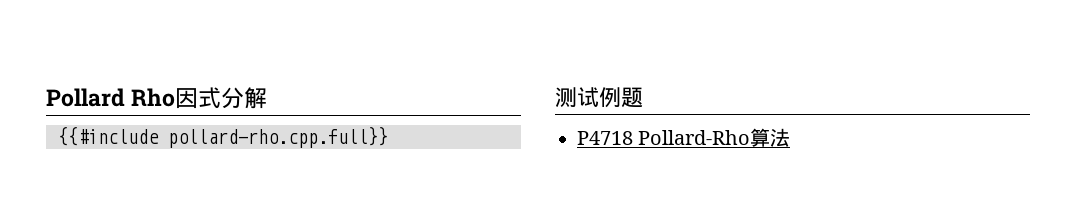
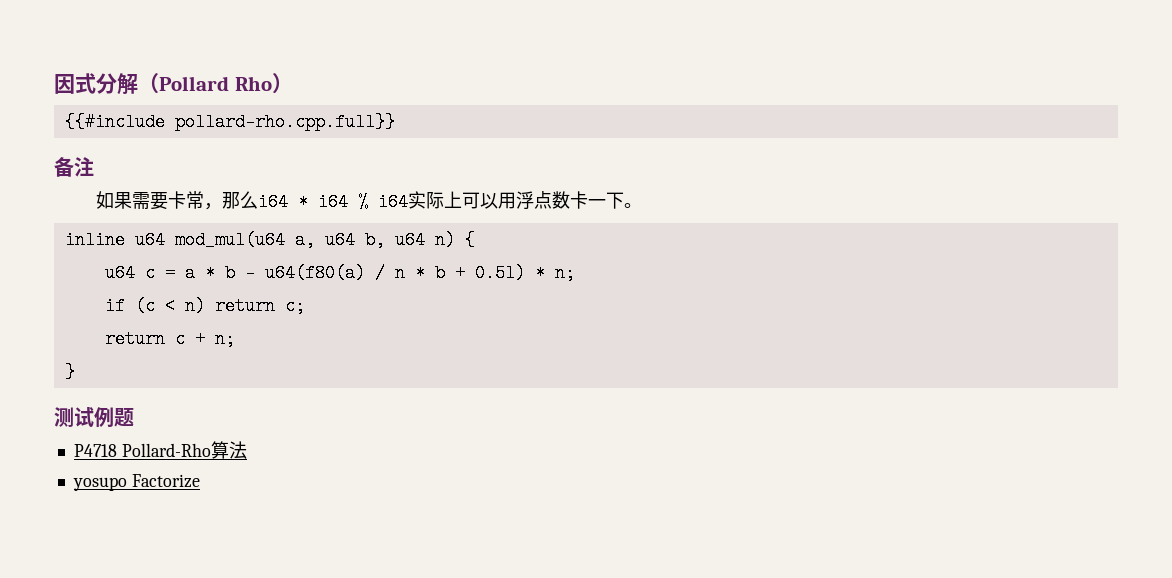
[46,88,176,107] Pollard Rho -> (54, 84) none
(268, 98) none -> [138,73,293,94] （Pollard Rho）
(388, 137) none -> [54,157,94,177] [96,191,643,211] [64,231,475,249] [104,264,575,282] [104,297,305,315] [104,330,235,348] [64,363,75,381] // 备注 // 如果需要卡常，那么i64 * i64 % i64实际上可以用浮点数卡一下。 // inline u64 mod_mul(u64 a, u64 b, u64 n) { // u64 c = a * b - u64(f80(a) / n * b + 0.5l) * n; // if (c < n) return c; // return c + n; // }
(791, 137) none -> [72,474,200,491] // yosupo Factorize

